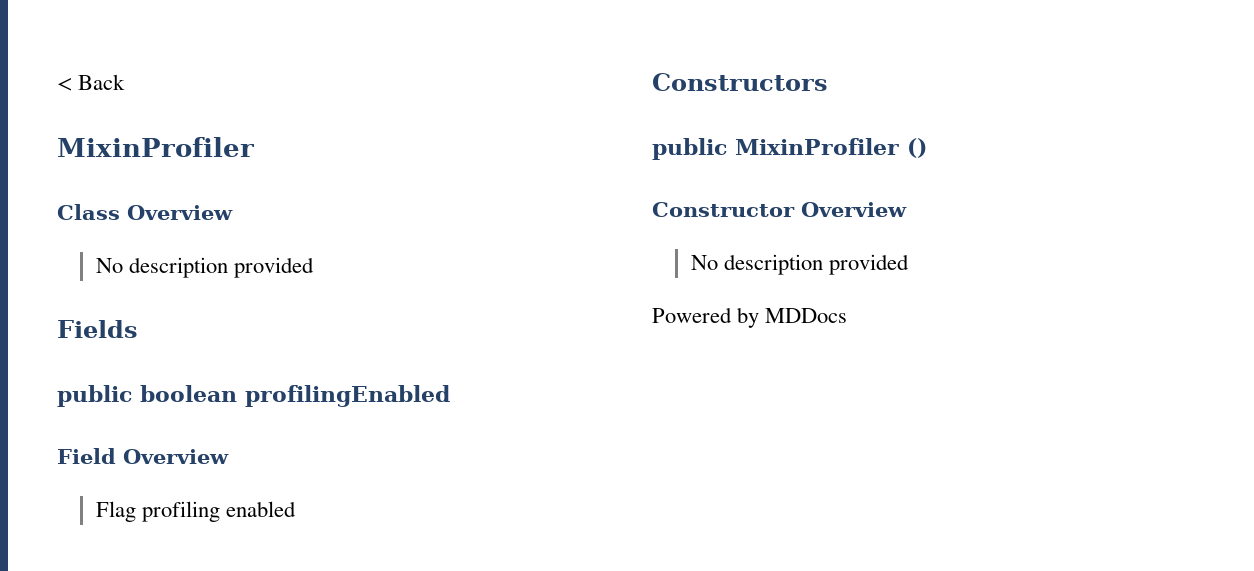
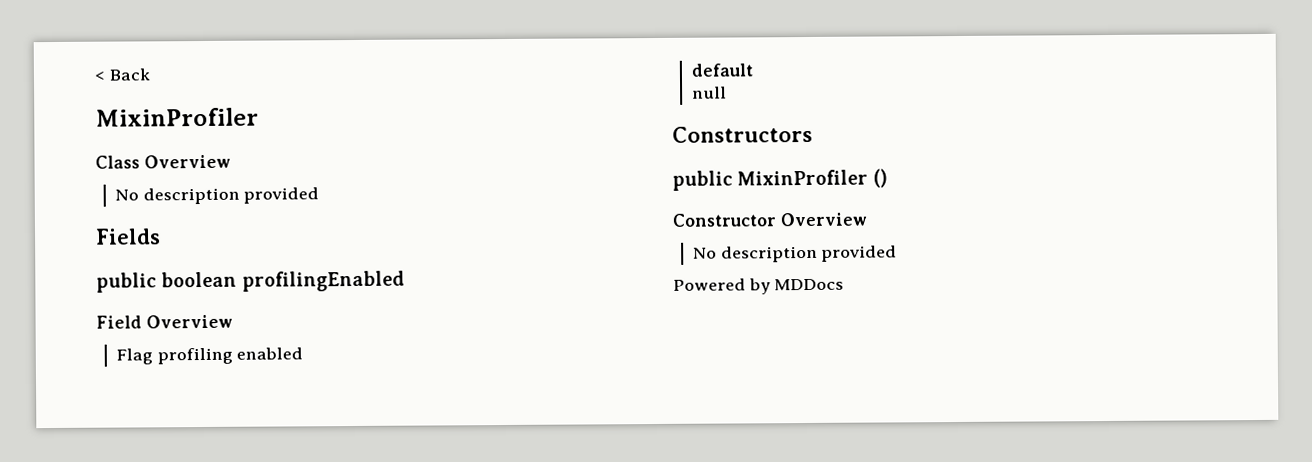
(296, 509) none -> [690,63,753,77] [691,86,727,99] // default // null

